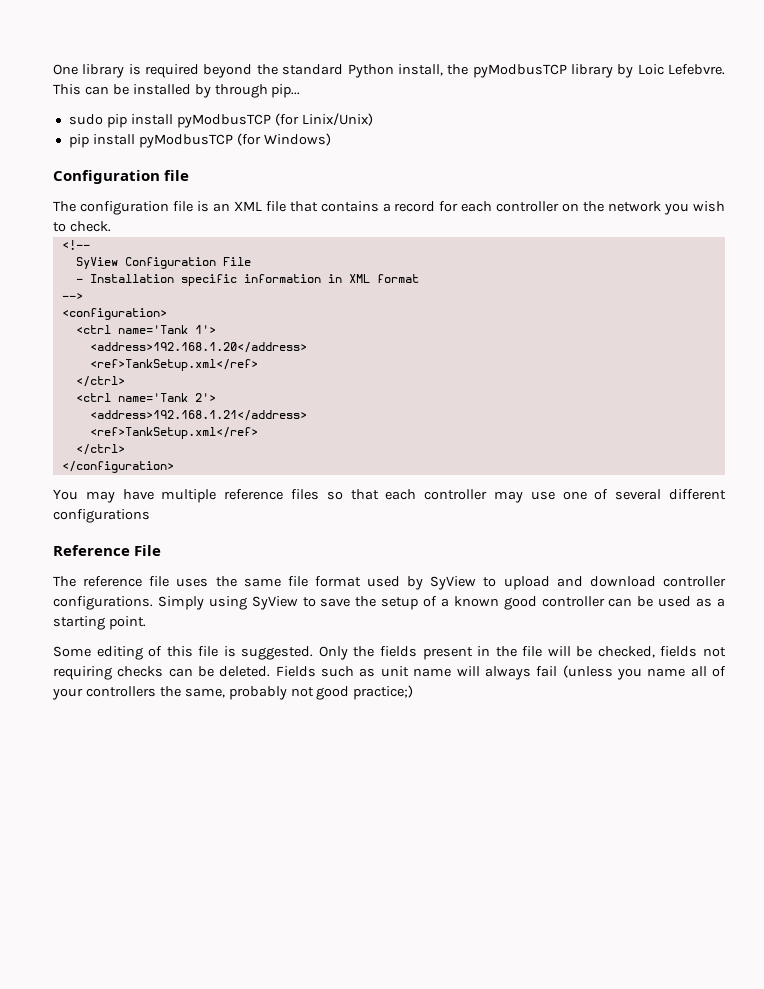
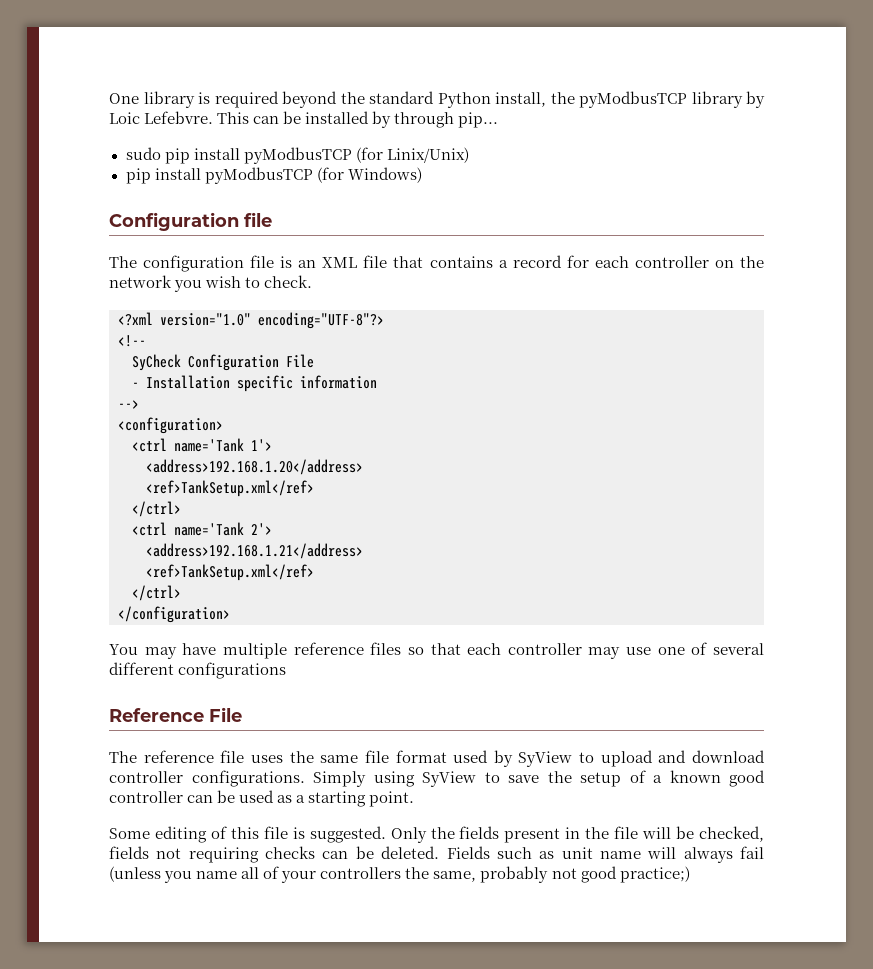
(111, 226) none -> [118,312,384,329] // <?xml version="1.0" encoding="UTF-8"?>
[75,257,118,269] SyView -> [132,354,181,371] SyCheck
[327,274,419,283] in XML format -> (377, 382) none

